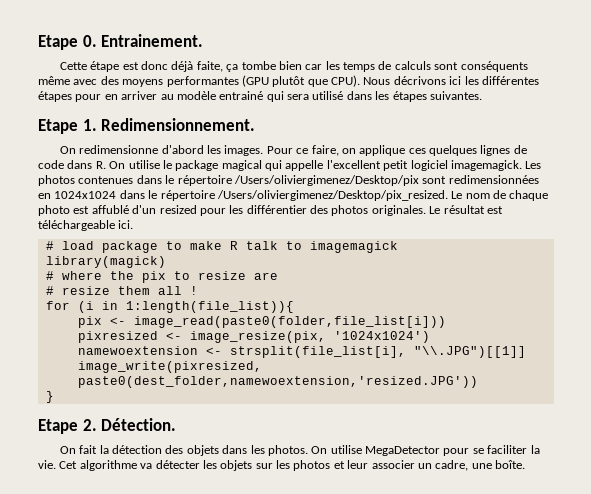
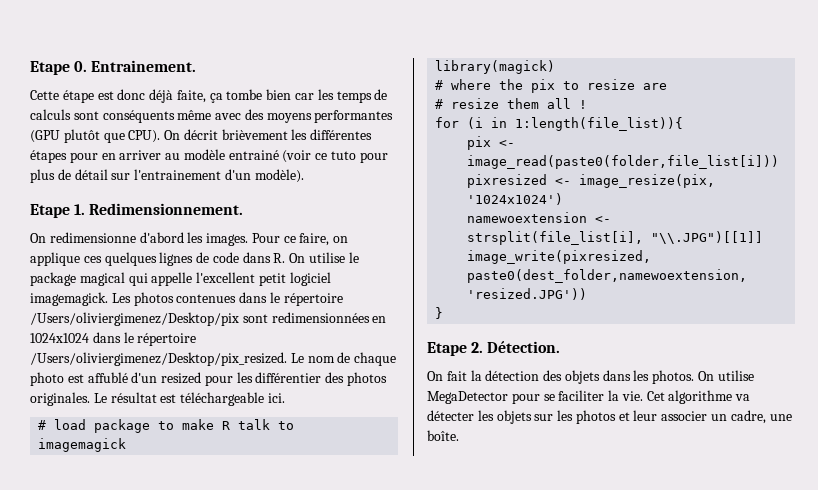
[363,76,462,85] Nous décrivons ici -> [164,129,288,140] On décrit brièvement
[266,91,482,102] qui sera utilisé dans les étapes suivantes. -> [282,150,388,163] [30,169,304,183] (voir ce tuto pour plus de détail sur l'entrainement d'un modèle).

